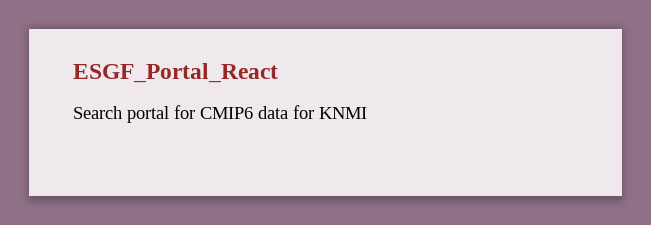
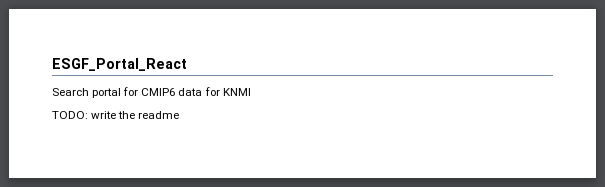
(367, 113) none -> [52,111,180,119] // TODO: write the readme

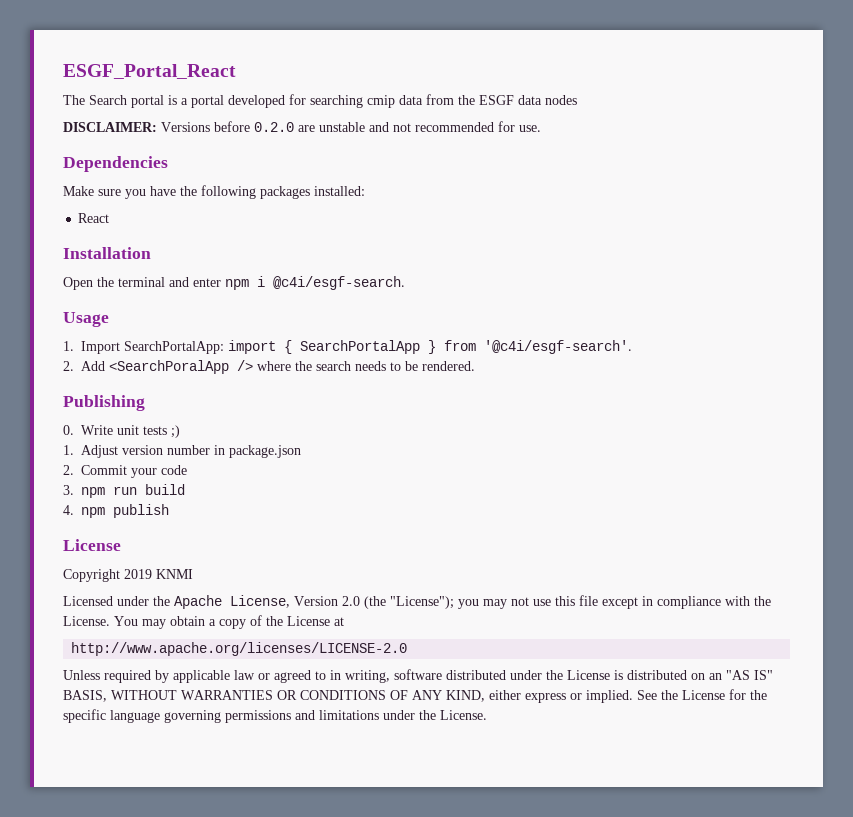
(187, 64) none -> [63,95,85,105] The
[123,87,251,96] [52,111,180,119] for CMIP6 data for KNMI // TODO: write the readme -> [168,94,577,108] [63,121,541,132] [63,156,168,172] [63,185,365,199] [78,213,110,223] [63,247,151,259] [63,276,405,290] [63,312,109,327] [63,340,632,354] [63,360,475,374] [63,395,145,411] [63,425,180,438] [63,445,301,458] [63,465,187,478] [63,484,185,498] [63,504,169,518] [63,539,121,551] [63,569,193,582] [63,595,771,609] [63,615,344,629] [71,642,408,656] [63,669,773,683] [63,689,767,703] [63,709,487,723] is a portal developed for searching cmip data from the ESGF data nodes // DISCLAIMER: Versions before 0.2.0 are unstable and not recommended for use. // Dependencies // Make sure you have the following packages installed: // React // Installation // Open the terminal and enter npm i @c4i/esgf-search. // Usage // 1. Import SearchPortalApp: import { SearchPortalApp } from '@c4i/esgf-search'. // 2. Add <SearchPoralApp /> where the search needs to be rendered. // Publishing // 0. Write unit tests ;) // 1. Adjust version number in package.json // 2. Commit your code // 3. npm run build // 4. npm publish // License // Copyright 2019 KNMI // Licensed under the Apache License, Version 2.0 (the "License"); you may not use this file except in compliance with the License. You may obtain a copy of the License at // http://www.apache.org/licenses/LICENSE-2.0 // Unless required by applicable law or agreed to in writing, software distributed under the License is distributed on an "AS IS" BASIS, WITHOUT WARRANTIES OR CONDITIONS OF ANY KIND, either express or implied. See the License for the specific language governing permissions and limitations under the License.

